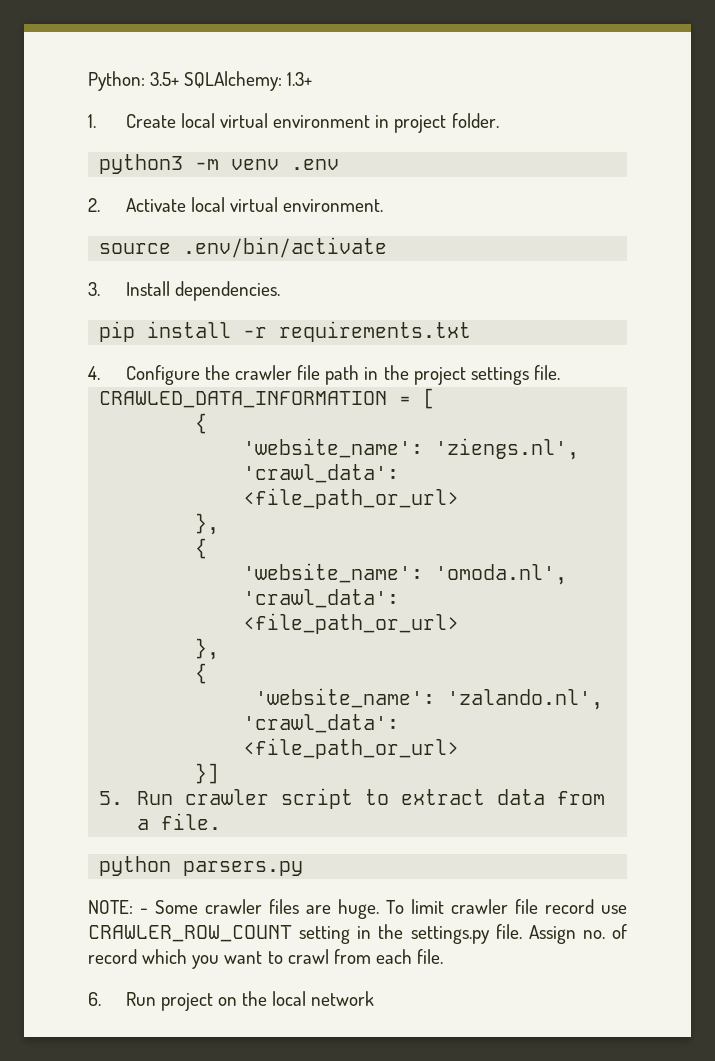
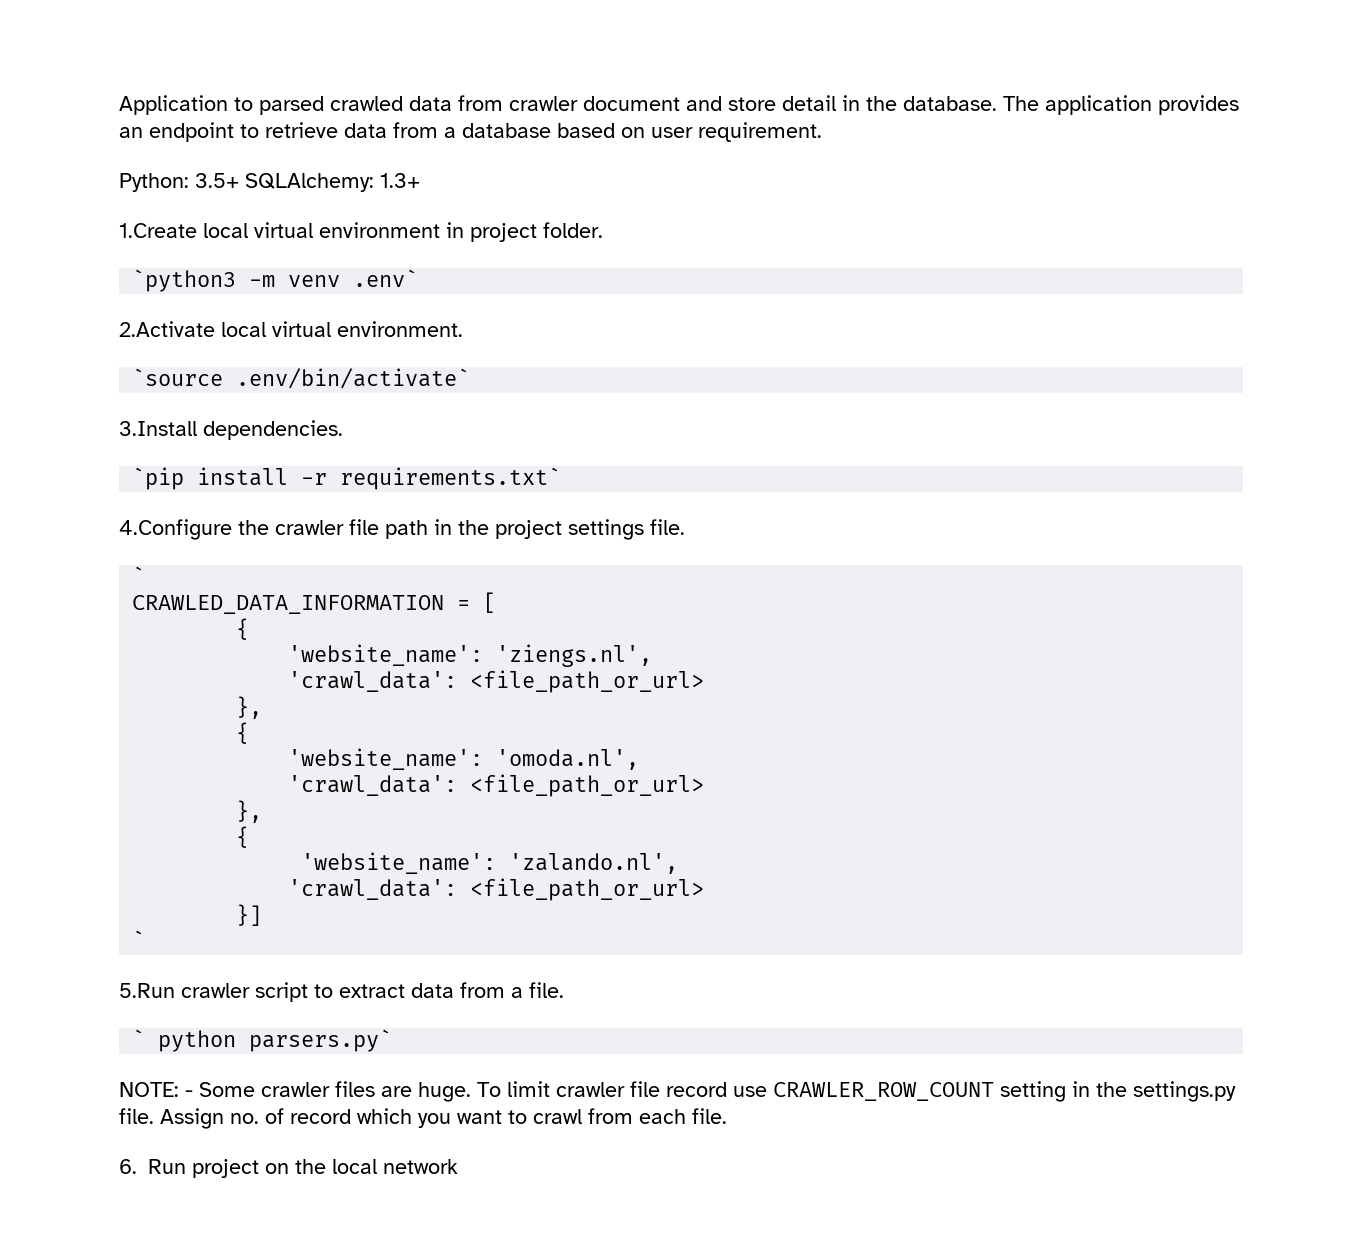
(88, 81) none -> [119,95,1239,115] [119,122,822,142] Application to parsed crawled data from crawler document and store detail in the database. The application provides an endpoint to retrieve data from a database based on user requirement. //
[88,114,176,128] 1. Create -> [119,223,197,238] 1.Create
[99,154,184,174] python3 -> [132,269,237,292] `python3
[291,159,340,170] [88,198,186,212] .env // 2. Activate -> [353,269,419,287] [119,321,215,337] .env` // 2.Activate
[99,237,388,258] [88,281,170,296] source .env/bin/activate // 3. Install -> [132,368,471,389] [119,421,197,436] `source .env/bin/activate` // 3.Install
[99,321,136,342] pip -> [132,467,185,490] `pip
[279,321,472,342] [88,365,200,385] requirements.txt // 4. Configure -> [340,467,562,490] [119,519,232,540] requirements.txt` // 4.Configure
(560, 372) none -> [132,566,146,584] // `
[99,791,174,805] 5. Run -> [132,930,146,948] [119,983,175,998] ` // 5.Run
[99,856,304,876] python parsers.py -> [132,1029,393,1052] ` python parsers.py`

